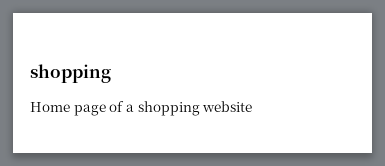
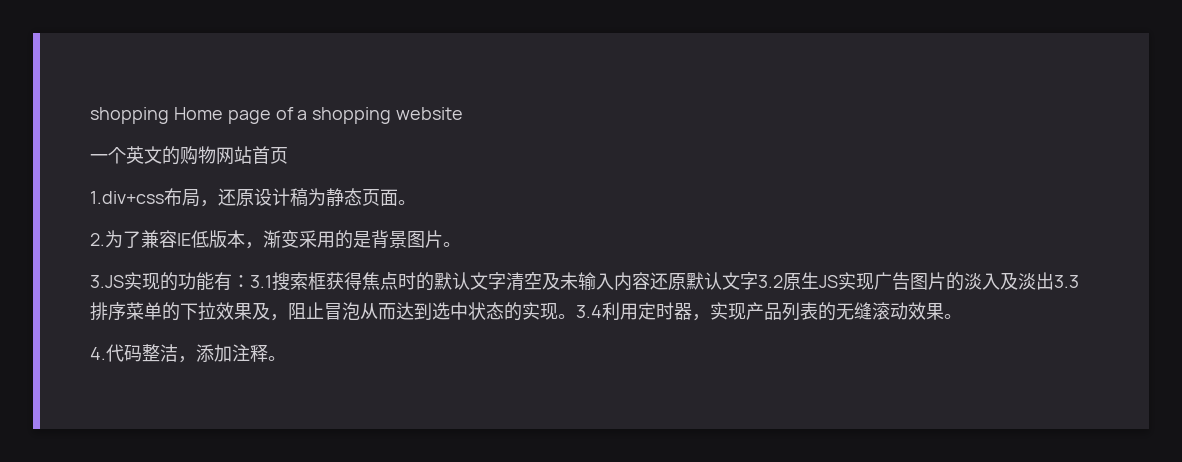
[30,64,111,83] shopping // -> [90,107,169,124] shopping
(253, 106) none -> [90,146,288,165] [90,188,416,207] [90,230,461,249] [90,272,1079,291] [90,302,962,321] [90,344,286,363] // 一个英文的购物网站首页 // 1.div+css布局，还原设计稿为静态页面。 // 2.为了兼容IE低版本，渐变采用的是背景图片。 // 3.JS实现的功能有：3.1搜索框获得焦点时的默认文字清空及未输入内容还原默认文字3.2原生JS实现广告图片的淡入及淡出3.3排序菜单的下拉效果及，阻止冒泡从而达到选中状态的实现。3.4利用定时器，实现产品列表的无缝滚动效果。 // 4.代码整洁，添加注释。

